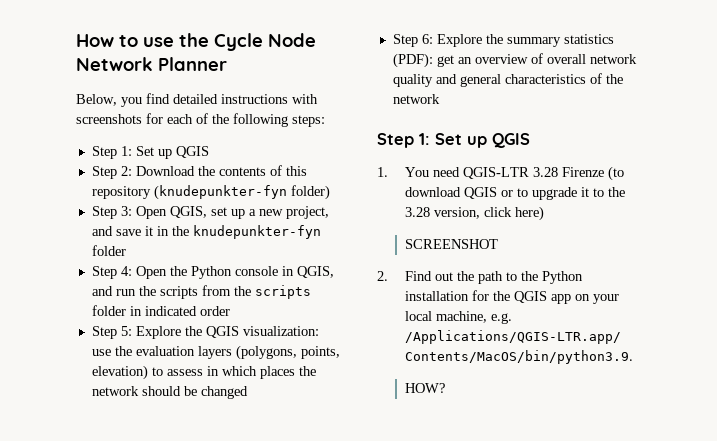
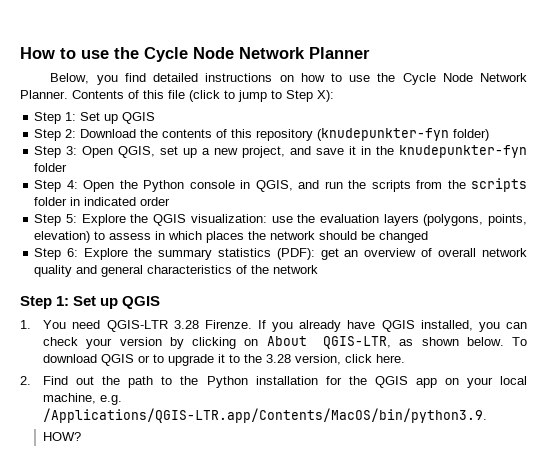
[292,94,318,104] [76,113,325,127] with screenshots for each of the following steps: -> [279,73,527,85] [20,90,334,102] on how to use the Cycle Node Network Planner. Contents of this file (click to jump to Step X):
[562,166,625,181] Firenze (to -> [204,320,527,332] [43,336,527,349] Firenze. If you already have QGIS installed, you can check your version by clicking on About QGIS-LTR, as shown below. To
[515,206,545,221] [405,239,499,249] here) // SCREENSHOT -> [376,354,406,363] here.

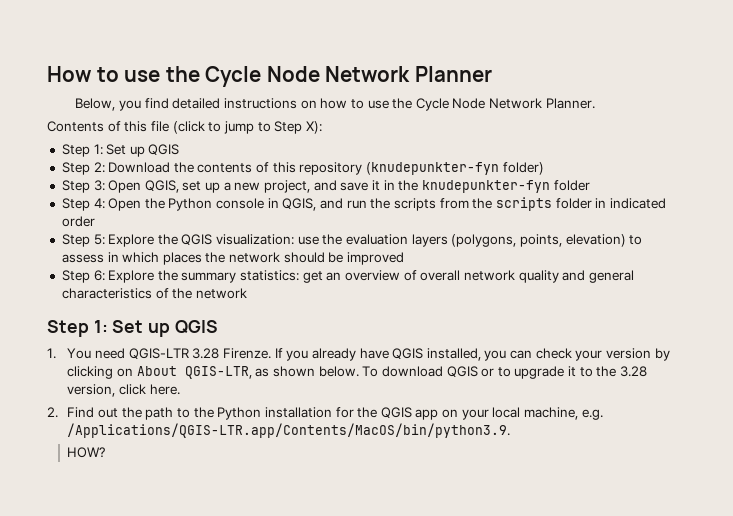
(68, 94) none -> (595, 103) //
[379,231,429,243] changed -> [347,252,405,265] improved
[217,248,315,260] statistics (PDF): -> [240,270,300,281] statistics:

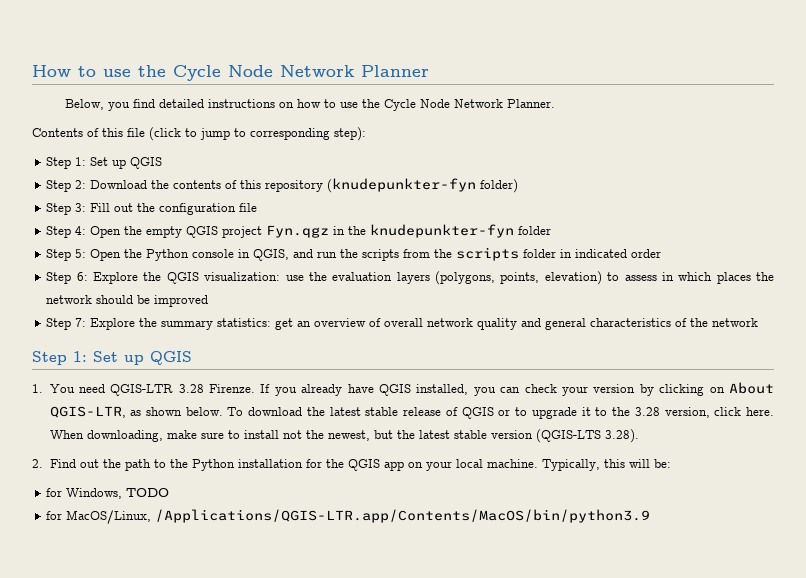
[274,121,322,134] Step X): -> [250,127,366,141] corresponding step):
[108,180,380,193] Open QGIS, set up a new project, and save it -> [90,203,258,215] [46,225,330,238] Fill out the configuration file // Step 4: Open the empty QGIS project Fyn.qgz
[93,198,105,209] 4: -> [75,249,87,258] 5:
[93,234,105,245] 5: -> [76,272,88,281] 6:
[93,270,105,281] 6: -> [75,318,87,327] 7:
(443, 371) none -> [306,407,458,416] the latest stable release of
(180, 389) none -> [49,429,639,443] When downloading, make sure to install not the newest, but the latest stable version (QGIS-LTS 3.28).
[524,407,603,420] [67,423,511,438] [67,447,106,458] machine, e.g. /Applications/QGIS-LTR.app/Contents/MacOS/bin/python3.9. // HOW? -> [486,459,671,471] [46,488,170,499] [46,509,651,524] machine. Typically, this will be: // for Windows, TODO // for MacOS/Linux, /Applications/QGIS-LTR.app/Contents/MacOS/bin/python3.9

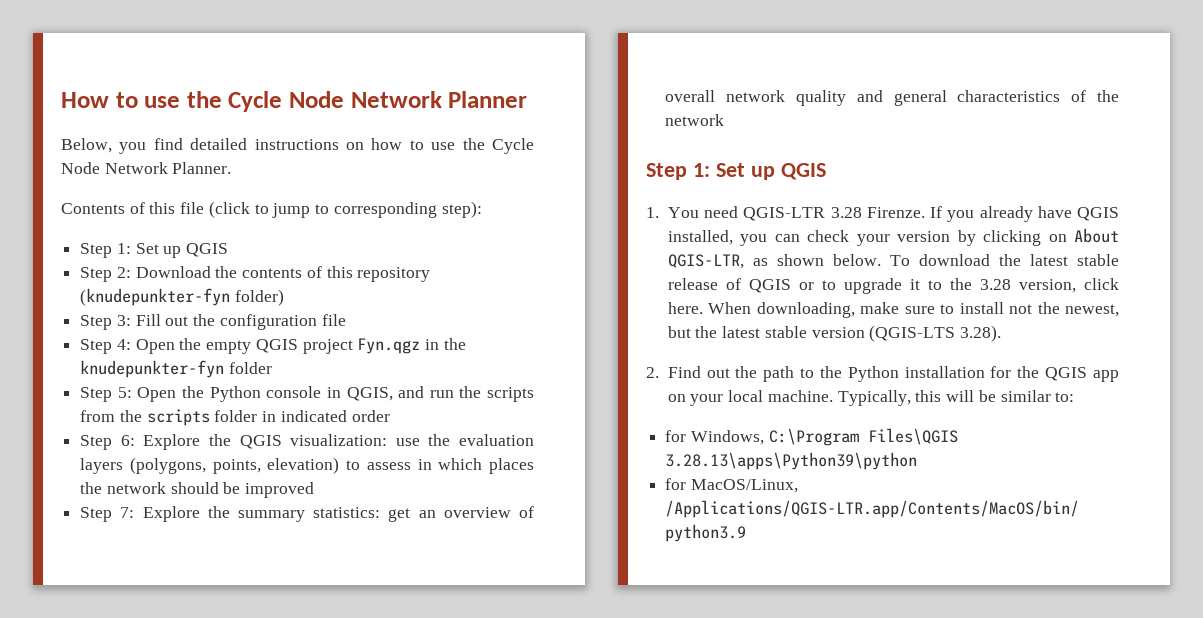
[653,459,671,468] be: -> [978,390,1075,402] be similar to:
[126,488,170,497] TODO -> [768,428,958,446] [665,452,918,470] C:\Program Files\QGIS 3.28.13\apps\Python39\python

